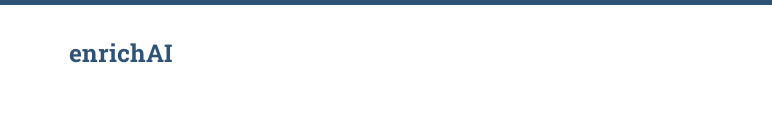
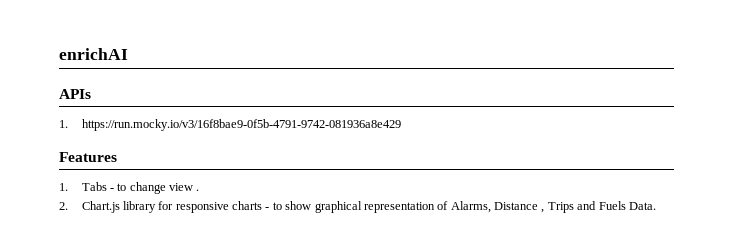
(173, 53) none -> [59,89,91,99] [59,119,401,131] [59,152,117,162] [59,182,200,194] [59,201,656,213] // APIs // 1. https://run.mocky.io/v3/16f8bae9-0f5b-4791-9742-081936a8e429 // Features // 1. Tabs - to change view . // 2. Chart.js library for responsive charts - to show graphical representation of Alarms, Distance , Trips and Fuels Data.

